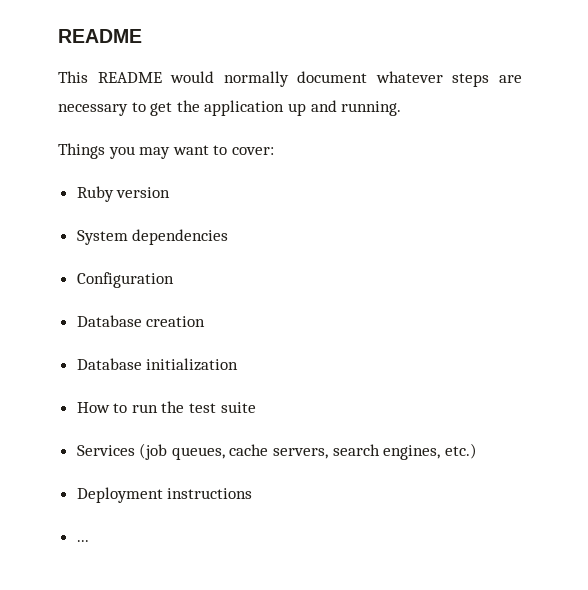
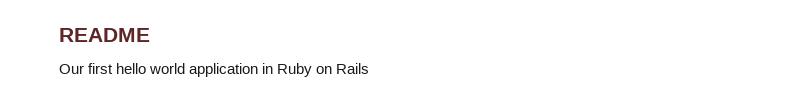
[58,71,522,87] [58,100,402,116] [58,143,274,159] [76,186,171,202] [76,229,229,245] [76,272,174,288] [76,315,206,327] [76,358,239,371] [76,401,256,413] [76,443,477,460] [76,487,253,503] [76,540,89,542] This README would normally document whatever steps are necessary to get the application up and running. // Things you may want to cover: // Ruby version // System dependencies // Configuration // Database creation // Database initialization // How to run the test suite // Services (job queues, cache servers, search engines, etc.) // Deployment instructions // ... -> [59,63,370,77] Our first hello world application in Ruby on Rails

